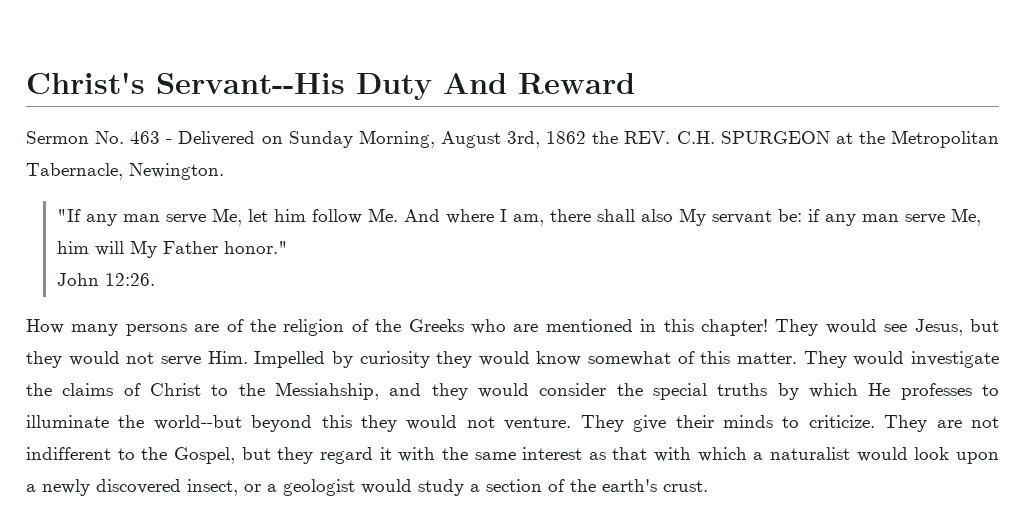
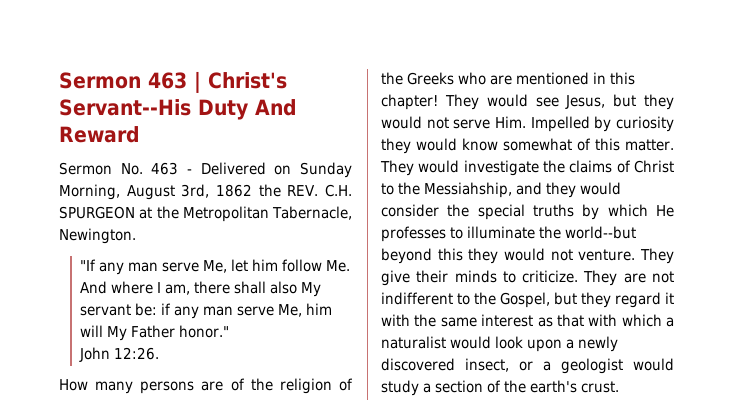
(26, 83) none -> [59,71,201,93] Sermon 463 |

